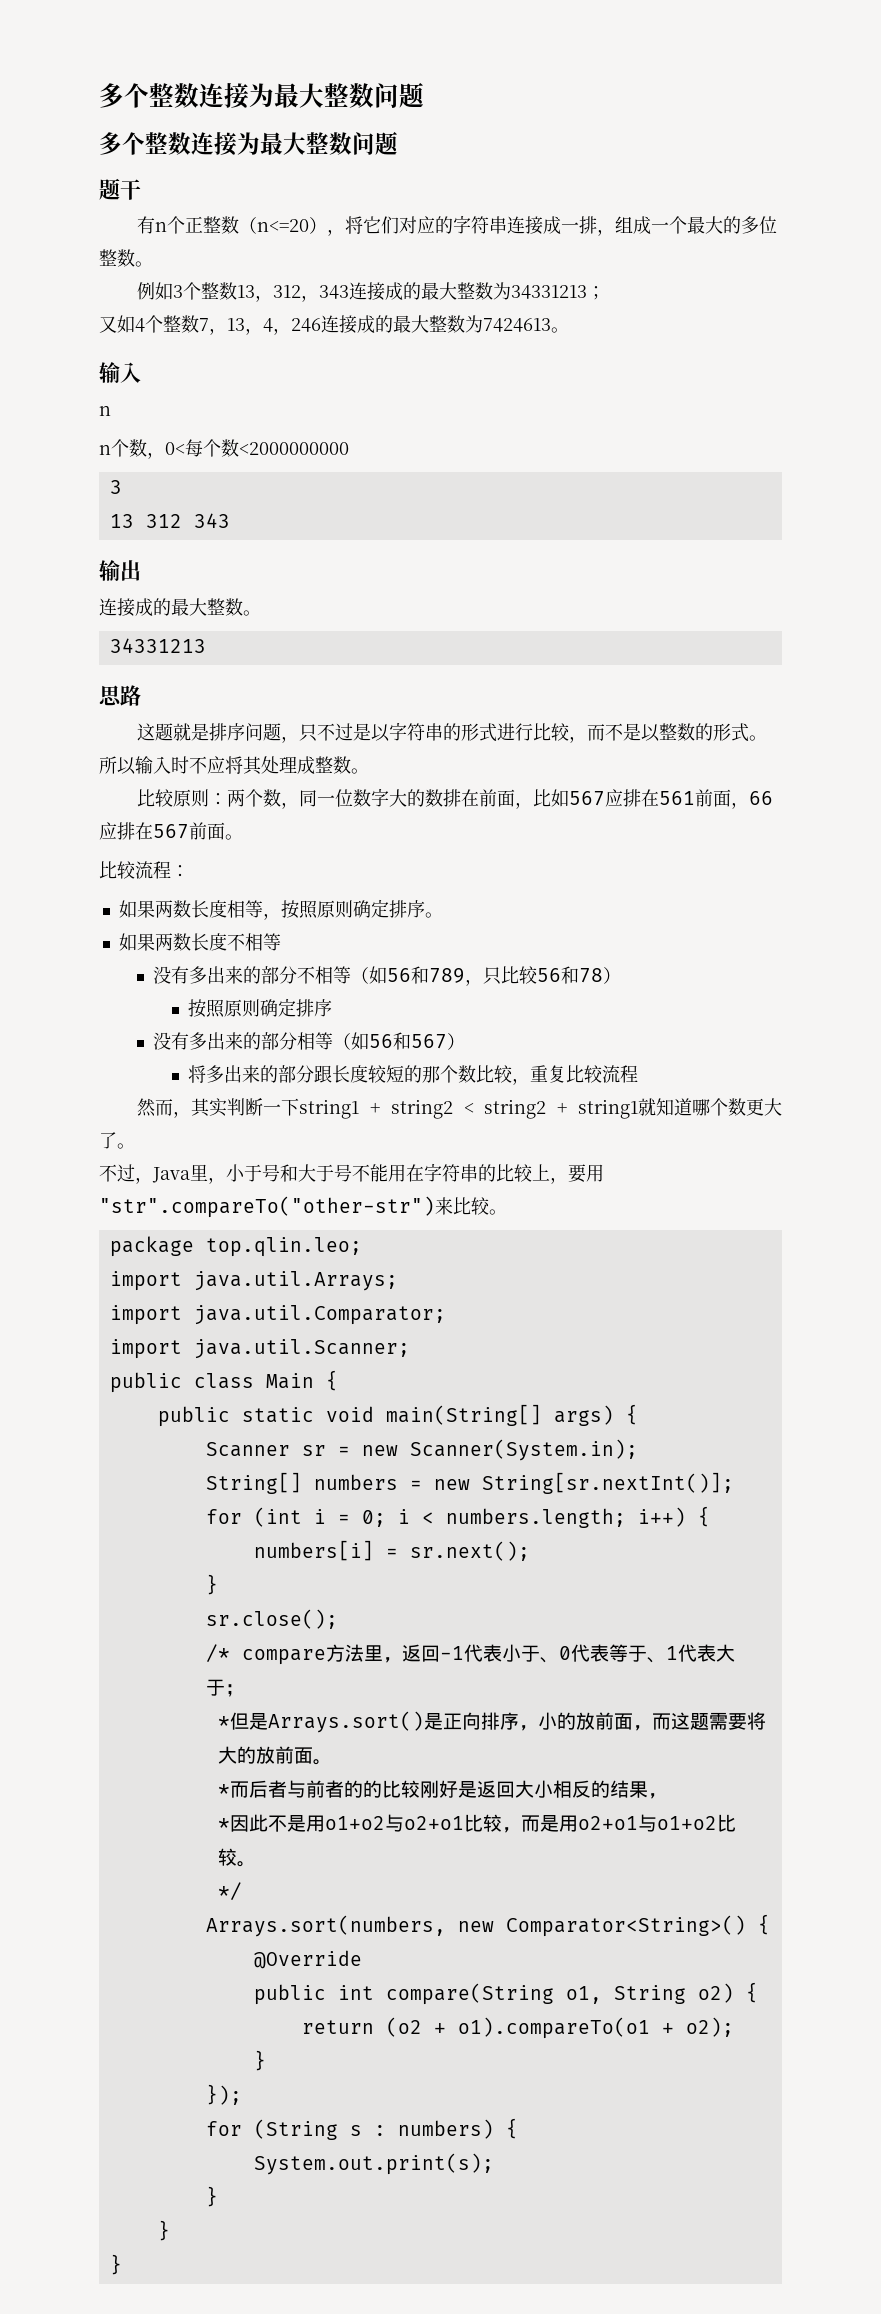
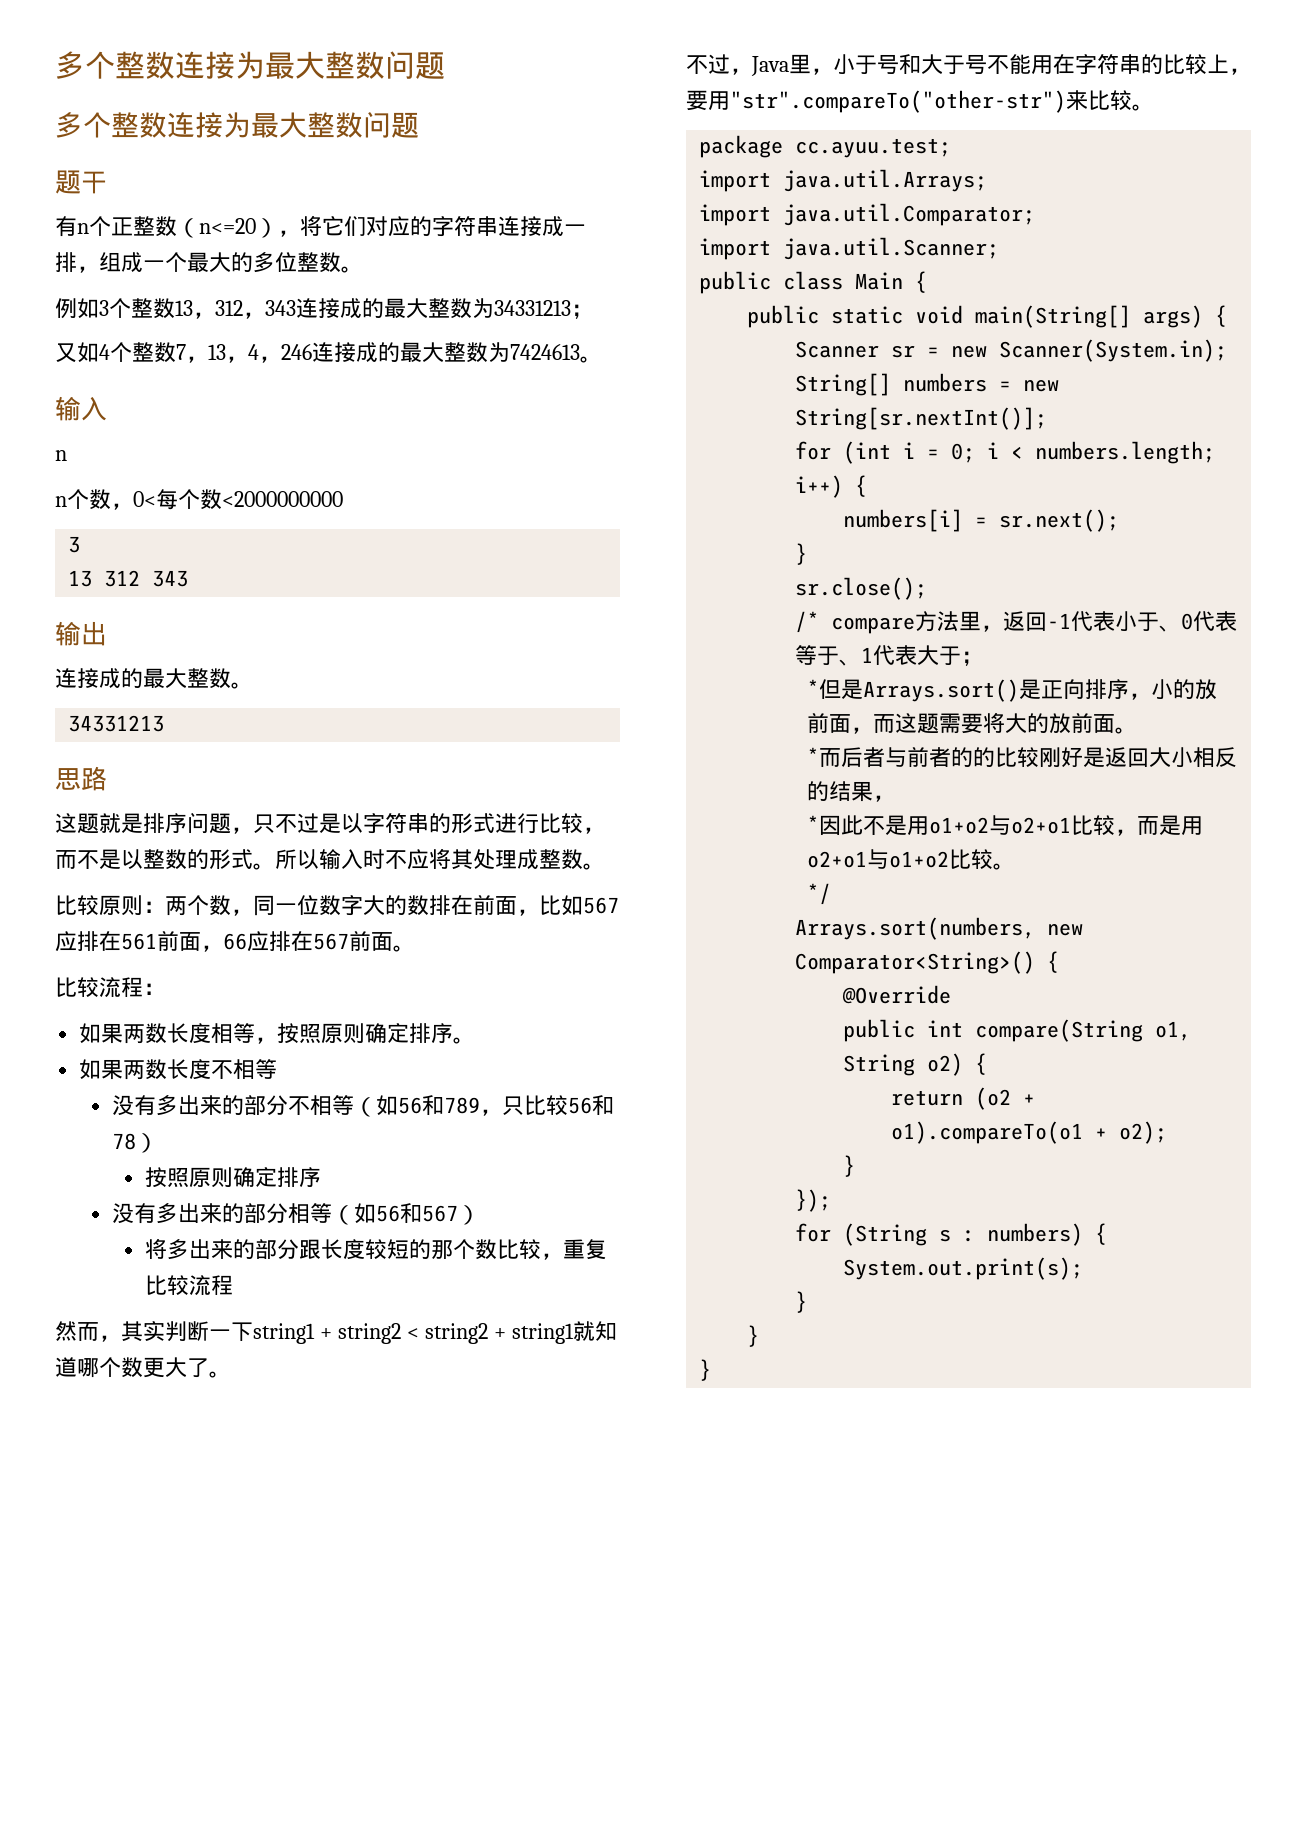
[205,1237,362,1257] top.qlin.leo; -> [795,138,952,158] cc.ayuu.test;

